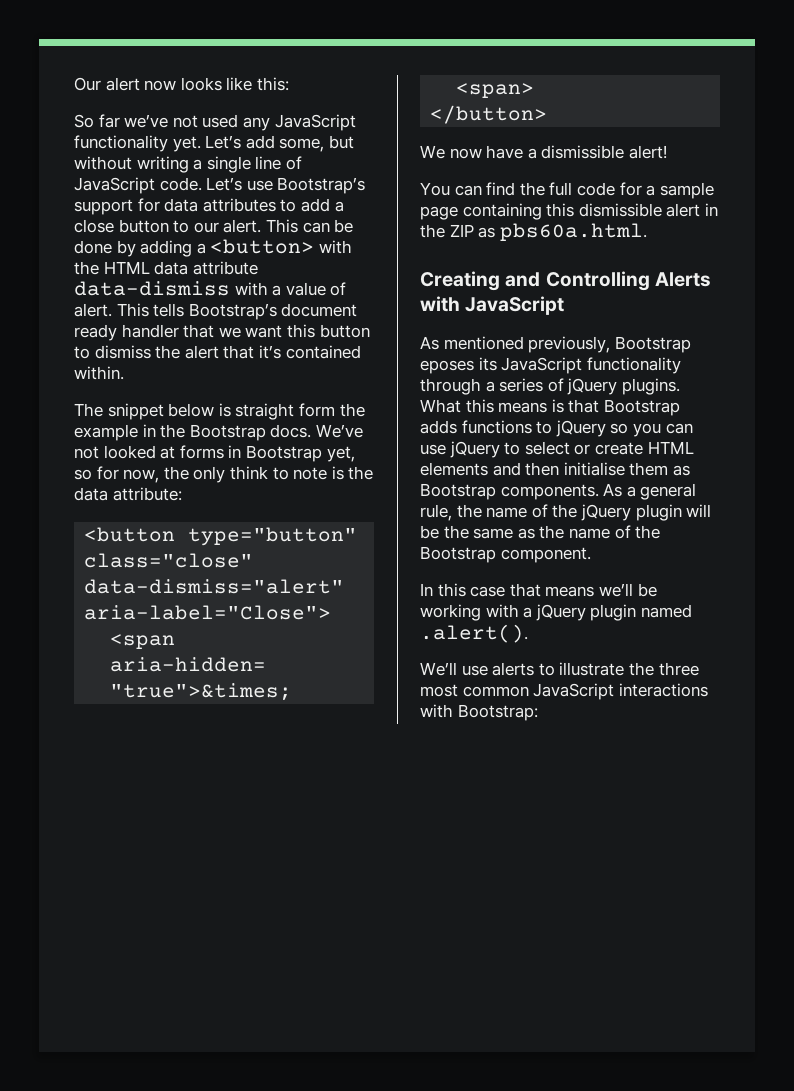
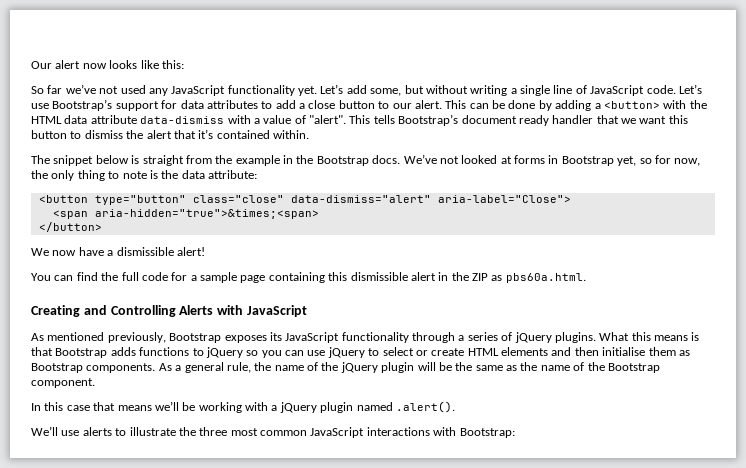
[74,303,112,317] alert. -> [309,115,346,124] "alert".
[298,403,335,417] form -> [185,155,212,164] from
[229,466,268,480] think -> [77,170,105,181] thing
[420,360,474,374] eposes -> [224,335,267,343] exposes

